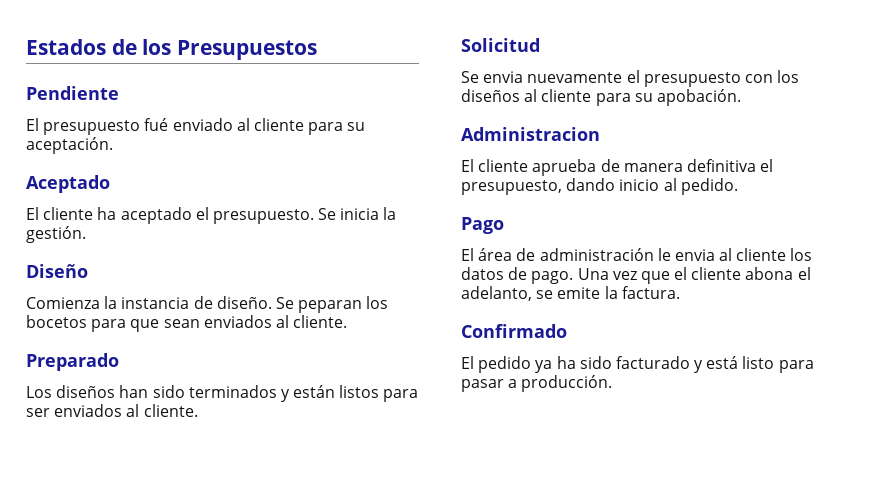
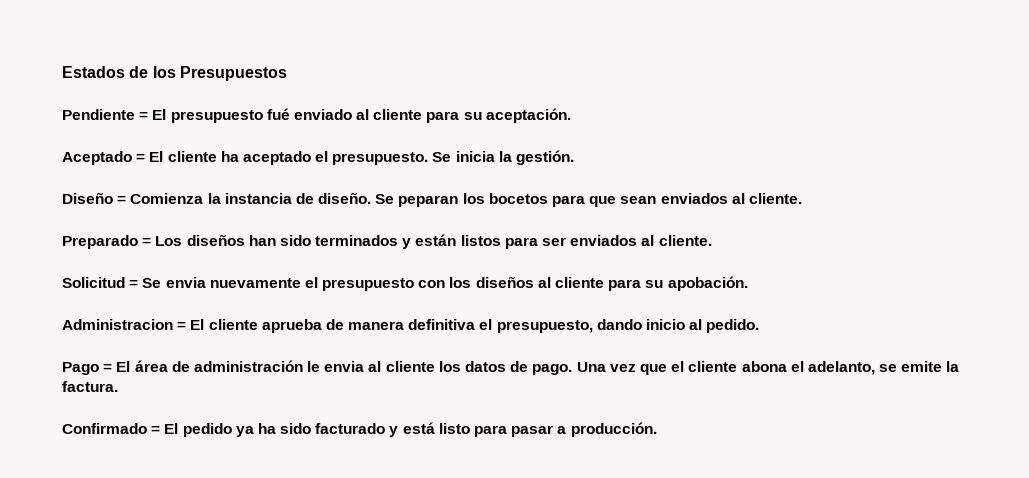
(119, 93) // -> [139,112,149,120] =
(110, 184) // -> [136,154,146,162] =
(88, 271) // -> [117,196,127,204] =
(119, 362) // -> [142,238,152,246] =
(540, 45) // -> [129,280,139,288] =
(600, 134) // -> [177,322,187,330] =
(504, 225) // -> [103,364,113,372] =
(567, 331) // -> [151,426,161,434] =

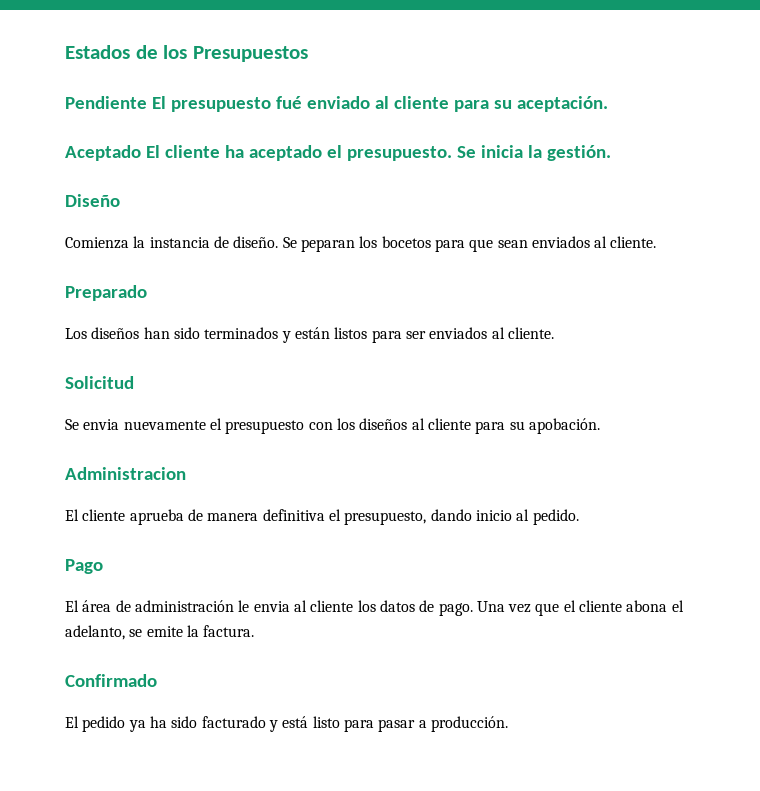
[139,112,149,120] = -> (147, 102) none
[136,154,146,162] = -> (141, 153) none
[117,196,127,204] = -> (120, 200) //
[142,238,152,246] = -> (147, 293) //
[129,280,139,288] = -> (134, 382) //
[177,322,187,330] = -> (186, 473) //
[103,364,113,372] = -> (103, 566) //
[151,426,161,434] = -> (157, 680) //

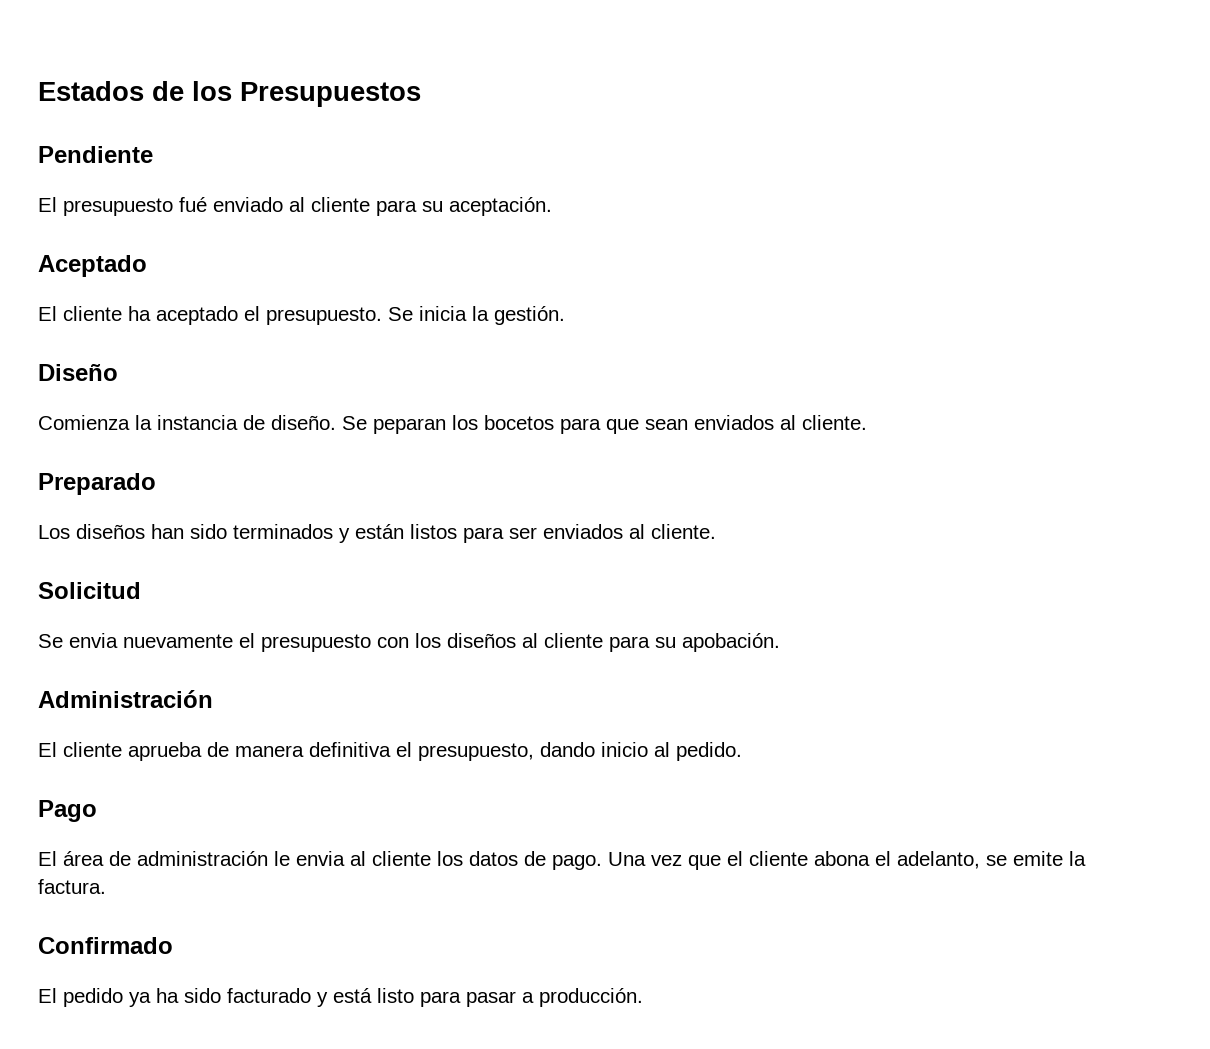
(147, 102) none -> (153, 154) //
(141, 153) none -> (147, 266) //
[65,467,186,480] Administracion -> [38,690,213,708] Administración

